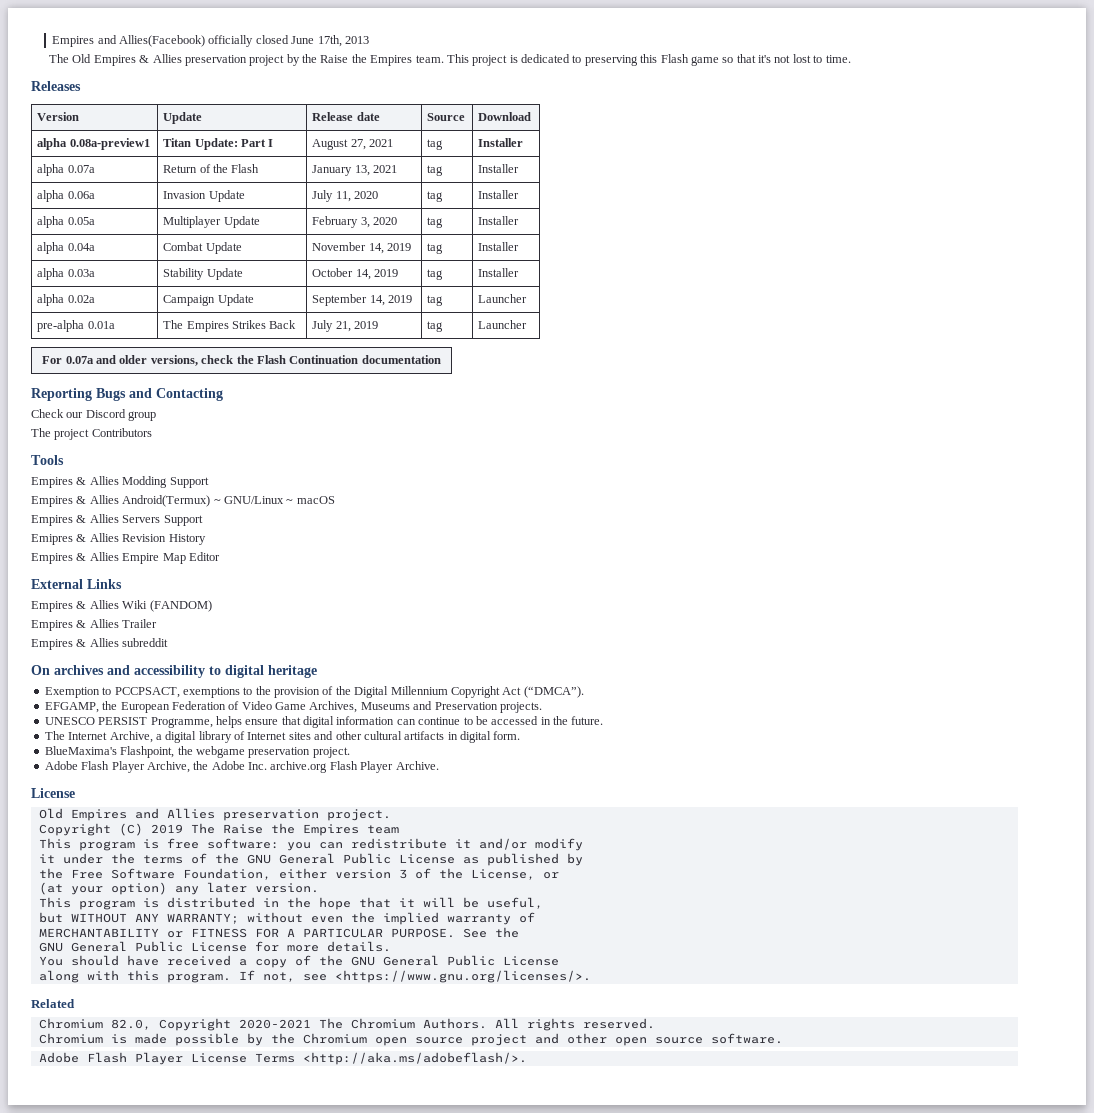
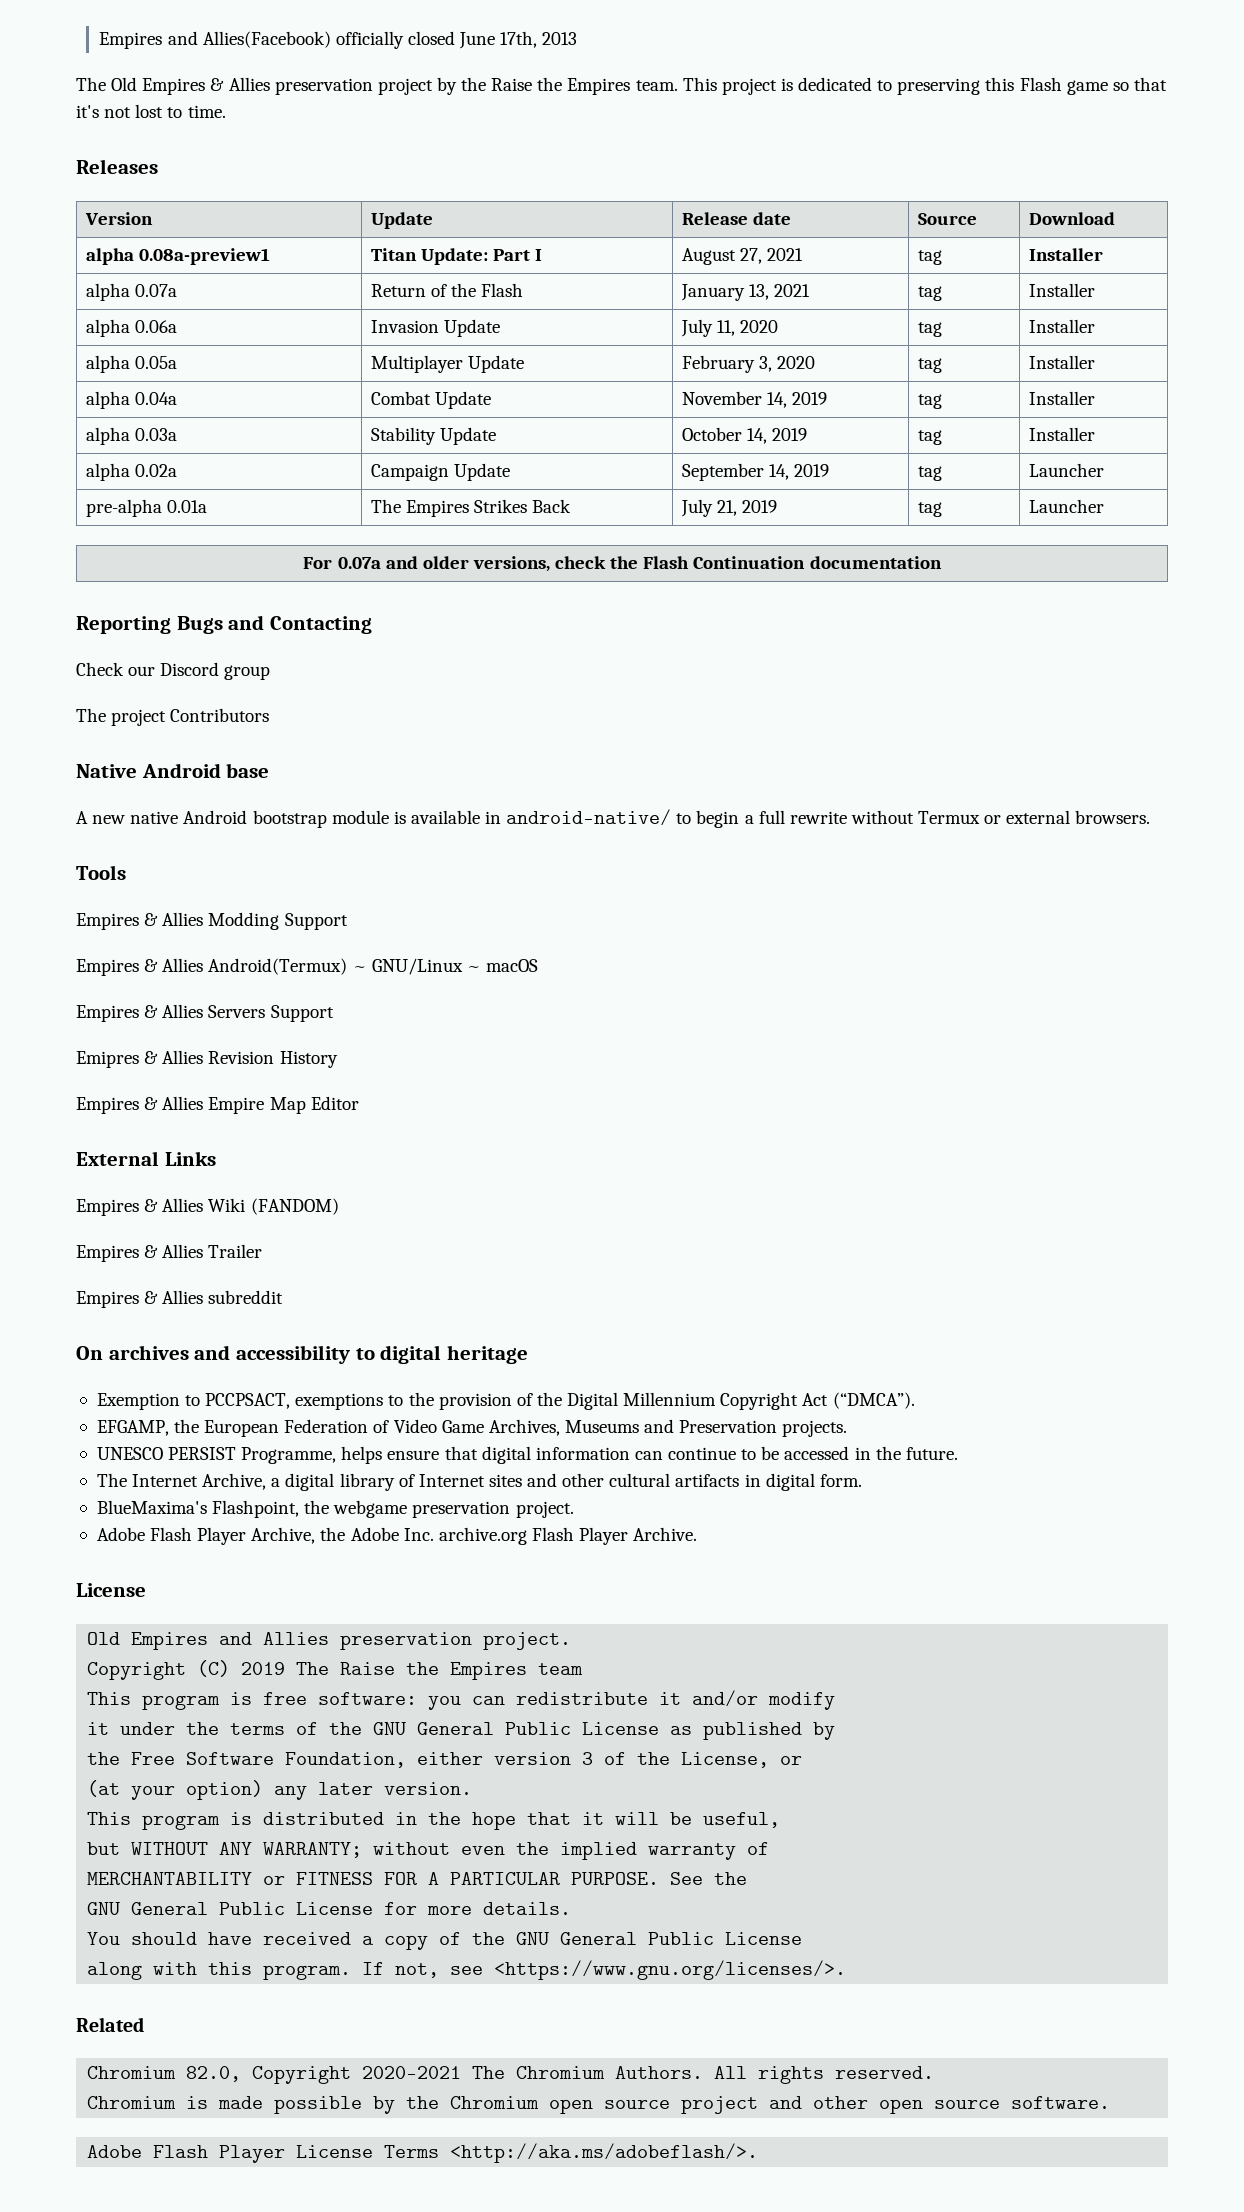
(152, 432) none -> [76,763,270,778] [76,809,1151,828] // Native Android base // A new native Android bootstrap module is available in android-native/ to begin a full rewrite without Termux or external browsers.

